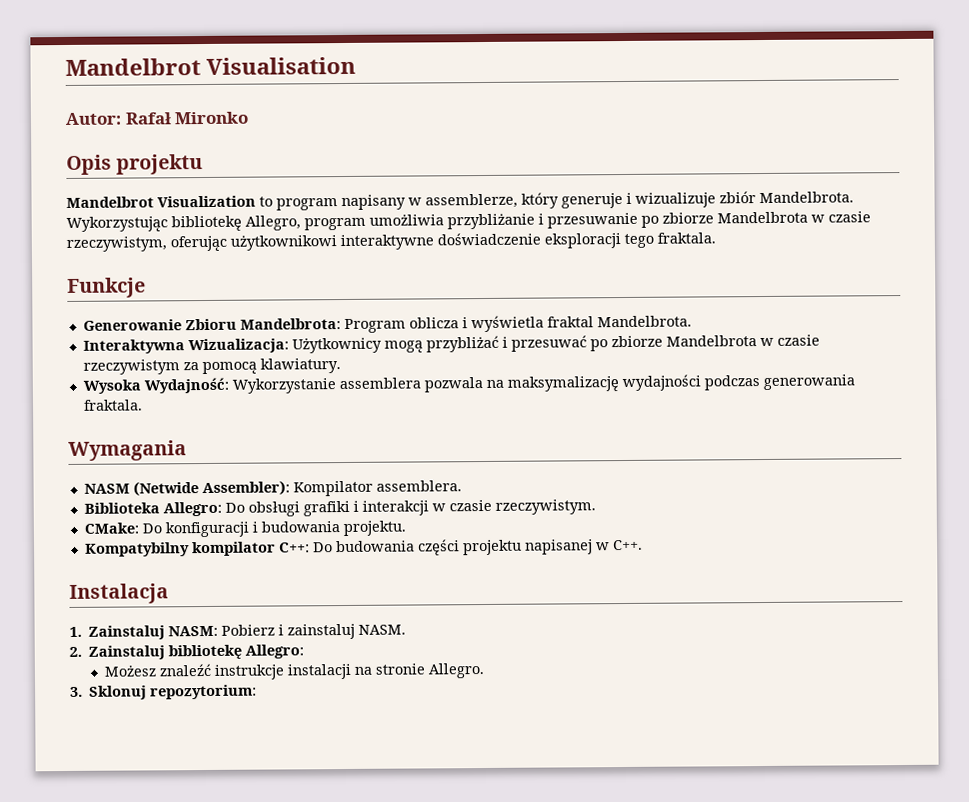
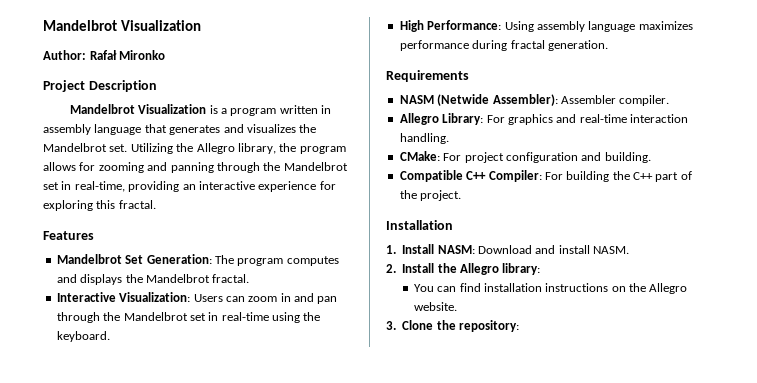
[65,56,357,76] [65,112,122,125] Mandelbrot Visualisation // Autor: -> [43,20,201,31] [43,50,86,60] Mandelbrot Visualization // Author:
[66,154,204,175] [66,191,854,211] [66,211,871,232] [66,232,716,252] [67,277,146,298] [82,315,692,334] [82,334,820,354] [82,358,341,375] [82,374,855,394] [82,399,143,411] [68,440,187,461] [83,480,462,497] [83,499,596,517] [83,520,406,538] [84,539,643,557] [69,583,169,604] [69,623,407,640] [69,644,305,660] [104,663,485,680] [70,684,258,700] Opis projektu // Mandelbrot Visualization to program napisany w assemblerze, który generuje i wizualizuje zbiór Mandelbrota. Wykorzystując bibliotekę Allegro, program umożliwia przybliżanie i przesuwanie po zbiorze Mandelbrota w czasie rzeczywistym, oferując użytkownikowi interaktywne doświadczenie eksploracji tego fraktala. // Funkcje // Generowanie Zbioru Mandelbrota: Program oblicza i wyświetla fraktal Mandelbrota. // Interaktywna Wizualizacja: Użytkownicy mogą przybliżać i przesuwać po zbiorze Mandelbrota w czasie rzeczywistym za pomocą klawiatury. // Wysoka Wydajność: Wykorzystanie assemblera pozwala na maksymalizację wydajności podczas generowania fraktala. // Wymagania // NASM (Netwide Assembler): Kompilator assemblera. // Biblioteka Allegro: Do obsługi grafiki i interakcji w czasie rzeczywistym. // CMake: Do konfiguracji i budowania projektu. // Kompatybilny kompilator C++: Do budowania części projektu napisanej w C++. // Instalacja // 1. Zainstaluj NASM: Pobierz i zainstaluj NASM. // 2. Zainstaluj bibliotekę Allegro: // Możesz znaleźć instrukcje instalacji na stronie Allegro. // 3. Sklonuj repozytorium: -> [43,80,157,92] [69,104,331,116] [43,124,317,135] [43,143,346,154] [43,162,348,173] [43,181,336,192] [43,200,156,211] [43,231,94,240] [56,254,339,266] [56,274,250,285] [56,292,338,304] [56,312,321,323] [56,331,110,342] [399,20,693,32] [399,40,608,51] [386,70,469,82] [399,94,670,106] [399,113,688,125] [399,133,449,144] [399,151,651,163] [399,170,692,182] [399,190,462,201] [386,220,453,230] [386,244,630,254] [386,263,541,275] [413,283,688,294] [413,302,457,311] [386,320,519,332] Project Description // Mandelbrot Visualization is a program written in assembly language that generates and visualizes the Mandelbrot set. Utilizing the Allegro library, the program allows for zooming and panning through the Mandelbrot set in real-time, providing an interactive experience for exploring this fractal. // Features // Mandelbrot Set Generation: The program computes and displays the Mandelbrot fractal. // Interactive Visualization: Users can zoom in and pan through the Mandelbrot set in real-time using the keyboard. // High Performance: Using assembly language maximizes performance during fractal generation. // Requirements // NASM (Netwide Assembler): Assembler compiler. // Allegro Library: For graphics and real-time interaction handling. // CMake: For project configuration and building. // Compatible C++ Compiler: For building the C++ part of the project. // Installation // 1. Install NASM: Download and install NASM. // 2. Install the Allegro library: // You can find installation instructions on the Allegro website. // 3. Clone the repository:

